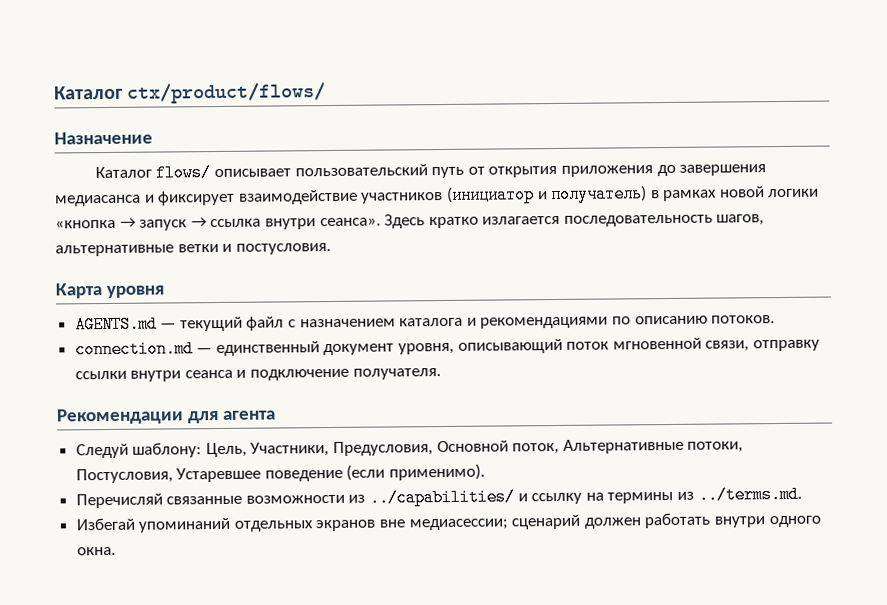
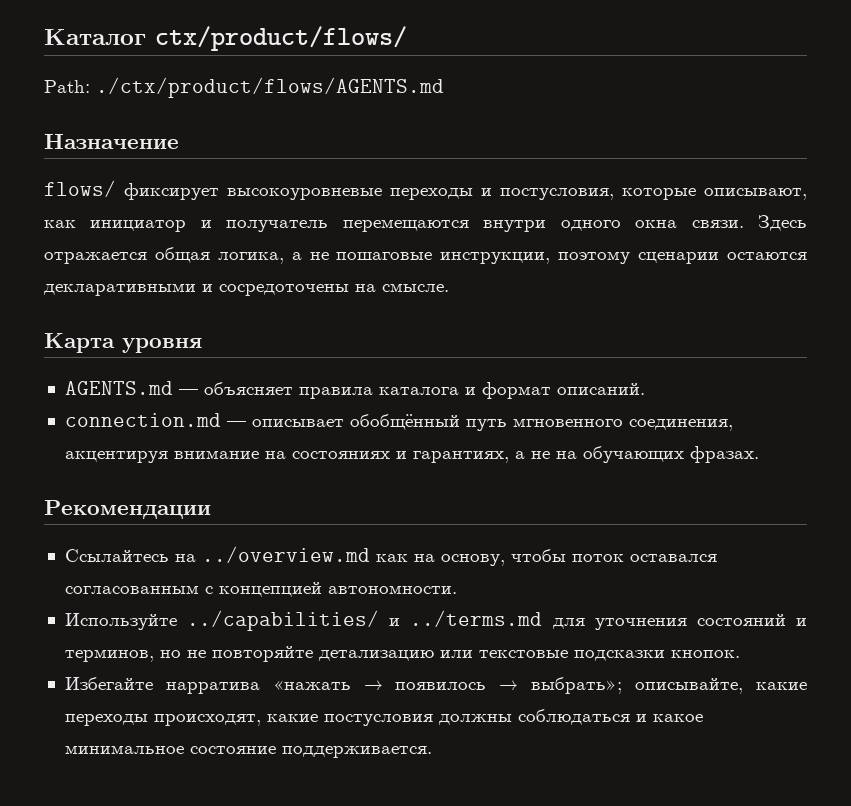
(327, 93) none -> [44,77,444,98] // Path: ./ctx/product/flows/AGENTS.md
[94,164,767,182] [55,185,820,207] [55,214,765,231] [55,243,331,257] [55,283,164,299] [74,315,776,334] [74,337,821,359] [74,368,441,382] [56,408,276,425] [75,438,744,459] [75,463,486,484] [75,485,802,509] [75,512,822,533] [76,546,116,556] Каталог flows/ описывает пользовательский путь от открытия приложения до завершения медиасанса и фиксирует взаимодействие участников (инициатор и получатель) в рамках новой логики «кнопка → запуск → ссылка внутри сеанса». Здесь кратко излагается последовательность шагов, альтернативные ветки и постусловия. // Карта уровня // AGENTS.md — текущий файл с назначением каталога и рекомендациями по описанию потоков. // connection.md — единственный документ уровня, описывающий поток мгновенной связи, отправку ссылки внутри сеанса и подключение получателя. // Рекомендации для агента // Следуй шаблону: Цель, Участники, Предусловия, Основной поток, Альтернативные потоки, Постусловия, Устаревшее поведение (если применимо). // Перечисляй связанные возможности из ../capabilities/ и ссылку на термины из ../terms.md. // Избегай упоминаний отдельных экранов вне медиасессии; сценарий должен работать внутри одного окна. -> [44,180,807,200] [44,215,808,232] [44,247,808,264] [44,283,449,296] [44,333,202,353] [64,381,645,399] [64,413,733,431] [64,446,759,463] [44,500,211,519] [64,546,717,566] [64,582,457,597] [64,610,807,631] [64,646,740,662] [64,677,807,694] [64,709,703,726] [64,745,432,758] flows/ фиксирует высокоуровневые переходы и постусловия, которые описывают, как инициатор и получатель перемещаются внутри одного окна связи. Здесь отражается общая логика, а не пошаговые инструкции, поэтому сценарии остаются декларативными и сосредоточены на смысле. // Карта уровня // AGENTS.md — объясняет правила каталога и формат описаний. // connection.md — описывает обобщённый путь мгновенного соединения, акцентируя внимание на состояниях и гарантиях, а не на обучающих фразах. // Рекомендации // Ссылайтесь на ../overview.md как на основу, чтобы поток оставался согласованным с концепцией автономности. // Используйте ../capabilities/ и ../terms.md для уточнения состояний и терминов, но не повторяйте детализацию или текстовые подсказки кнопок. // Избегайте нарратива «нажать → появилось → выбрать»; описывайте, какие переходы происходят, какие постусловия должны соблюдаться и какое минимальное состояние поддерживается.

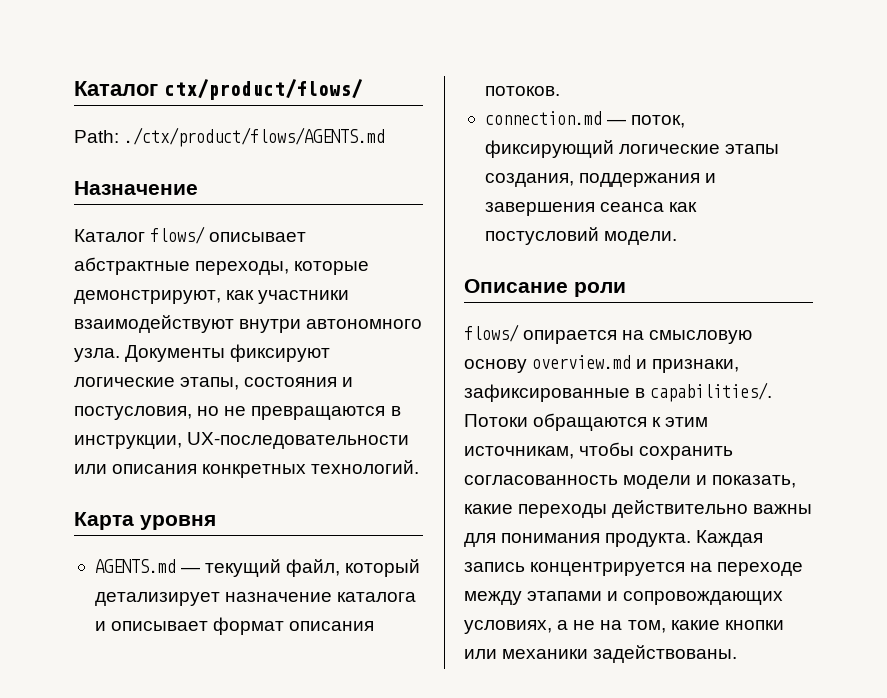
[44,180,807,200] [44,215,808,232] [44,247,808,264] [44,283,449,296] [44,333,202,353] [64,381,645,399] [64,413,733,431] [64,446,759,463] [44,500,211,519] [64,546,717,566] [64,582,457,597] [64,610,807,631] [64,646,740,662] [64,677,807,694] [64,709,703,726] [64,745,432,758] flows/ фиксирует высокоуровневые переходы и постусловия, которые описывают, как инициатор и получатель перемещаются внутри одного окна связи. Здесь отражается общая логика, а не пошаговые инструкции, поэтому сценарии остаются декларативными и сосредоточены на смысле. // Карта уровня // AGENTS.md — объясняет правила каталога и формат описаний. // connection.md — описывает обобщённый путь мгновенного соединения, акцентируя внимание на состояниях и гарантиях, а не на обучающих фразах. // Рекомендации // Ссылайтесь на ../overview.md как на основу, чтобы поток оставался согласованным с концепцией автономности. // Используйте ../capabilities/ и ../terms.md для уточнения состояний и терминов, но не повторяйте детализацию или текстовые подсказки кнопок. // Избегайте нарратива «нажать → появилось → выбрать»; описывайте, какие переходы происходят, какие постусловия должны соблюдаться и какое минимальное состояние поддерживается. -> [74,226,307,244] [74,257,370,275] [74,290,350,304] [74,315,423,333] [74,344,331,362] [74,377,354,390] [74,406,401,420] [74,432,410,449] [74,460,420,478] [74,512,216,530] [94,559,421,577] [94,592,417,606] [94,617,375,635] [484,86,560,96] [484,111,686,128] [484,140,780,158] [484,173,717,187] [484,202,698,216] [484,227,678,245] [464,279,626,297] [464,324,753,344] [464,355,740,373] [464,382,773,402] [464,413,709,431] [464,442,734,460] [464,475,797,489] [464,500,813,518] [464,530,764,547] [464,562,804,576] [464,591,784,605] [464,620,784,634] [464,645,738,663] Каталог flows/ описывает абстрактные переходы, которые демонстрируют, как участники взаимодействуют внутри автономного узла. Документы фиксируют логические этапы, состояния и постусловия, но не превращаются в инструкции, UX-последовательности или описания конкретных технологий. // Карта уровня // AGENTS.md — текущий файл, который детализирует назначение каталога и описывает формат описания потоков. // connection.md — поток, фиксирующий логические этапы создания, поддержания и завершения сеанса как постусловий модели. // Описание роли // flows/ опирается на смысловую основу overview.md и признаки, зафиксированные в capabilities/. Потоки обращаются к этим источникам, чтобы сохранить согласованность модели и показать, какие переходы действительно важны для понимания продукта. Каждая запись концентрируется на переходе между этапами и сопровождающих условиях, а не на том, какие кнопки или механики задействованы.

